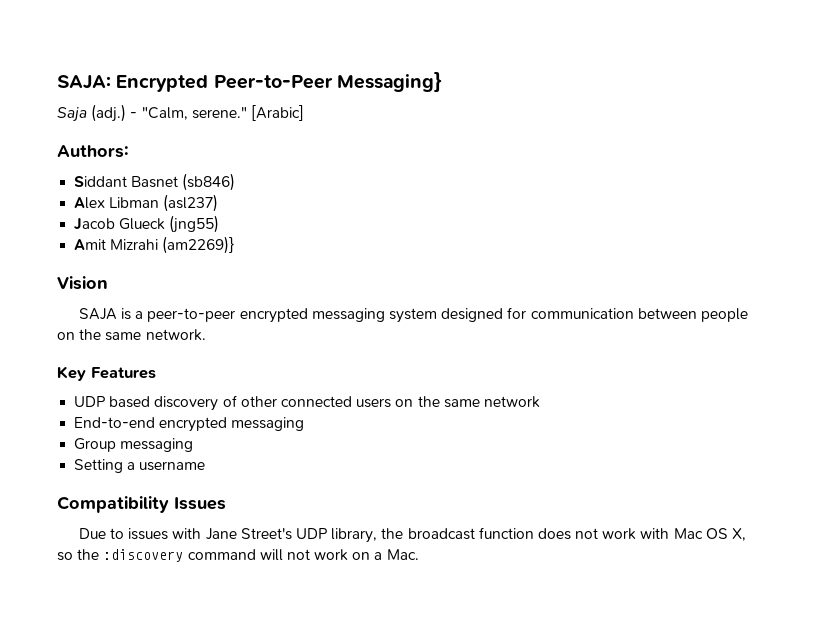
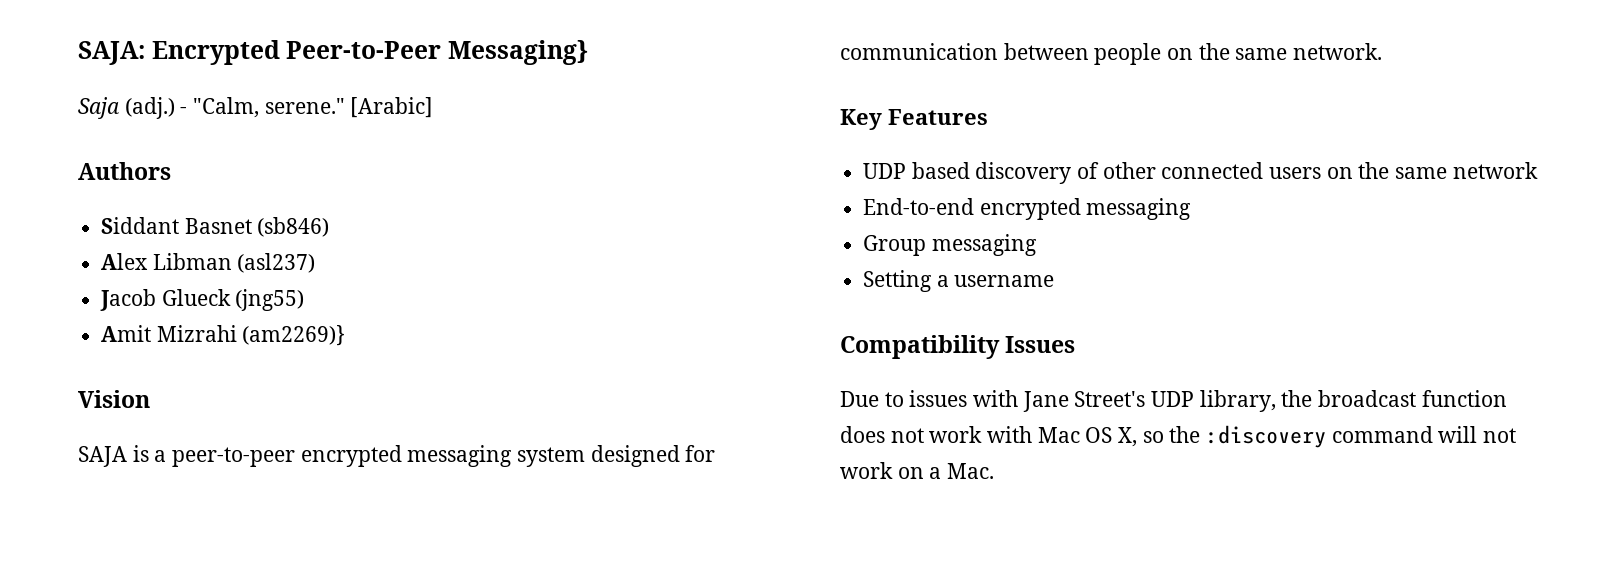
[57,145,129,158] Authors: -> [78,162,171,180] Authors

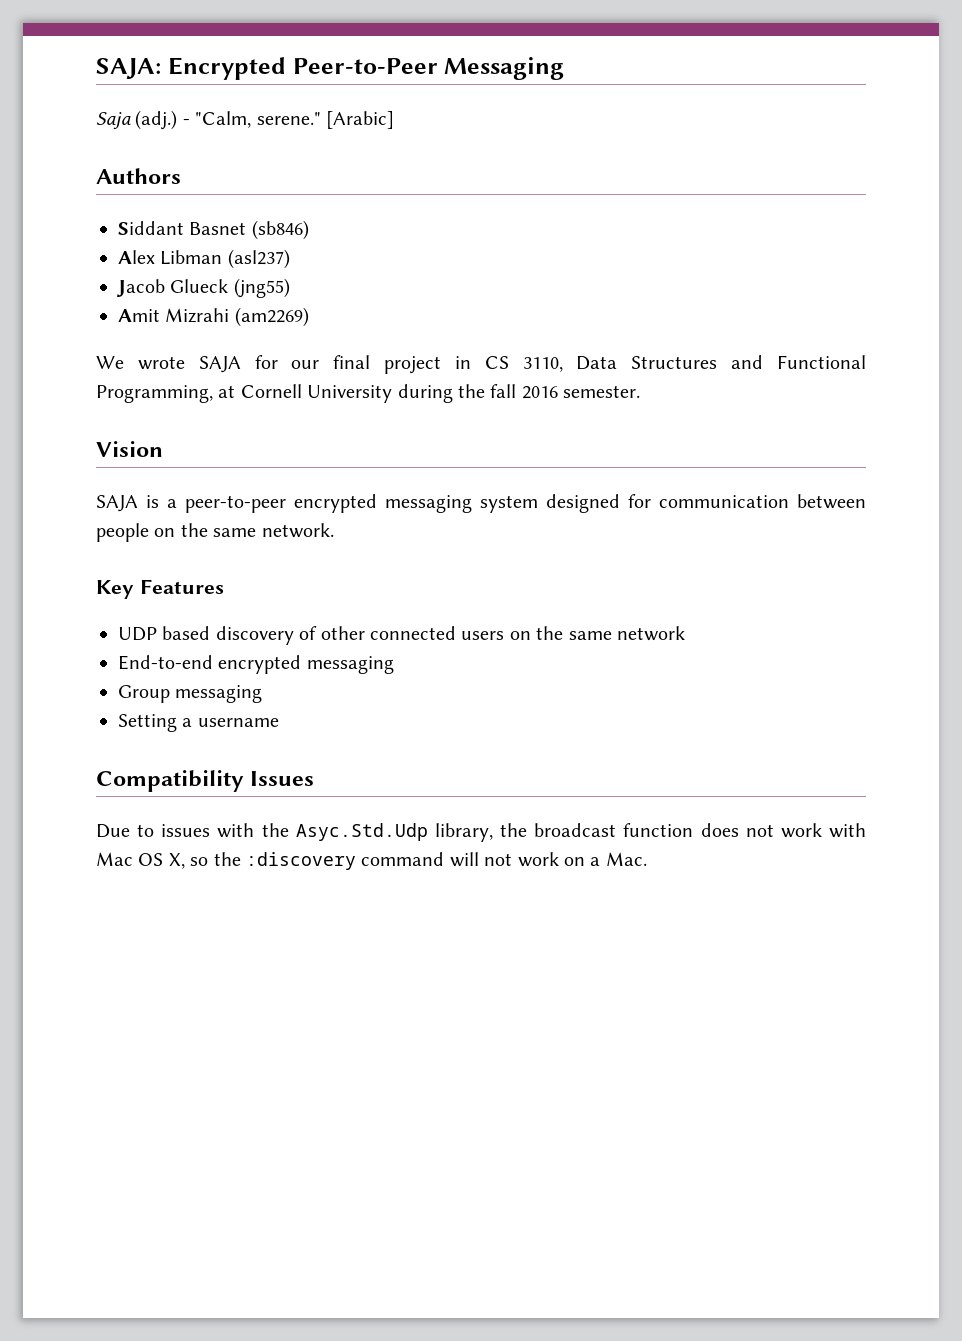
[447,40,588,65] Messaging} -> [444,57,565,80] Messaging
[242,325,346,346] (am2269)} -> [234,307,309,327] [96,355,866,374] [96,384,641,403] (am2269) // We wrote SAJA for our final project in CS 3110, Data Structures and Functional Programming, at Cornell University during the fall 2016 semester.
[1022,391,1195,412] Jane Street's UDP -> [261,823,428,841] the Asyc.Std.Udp

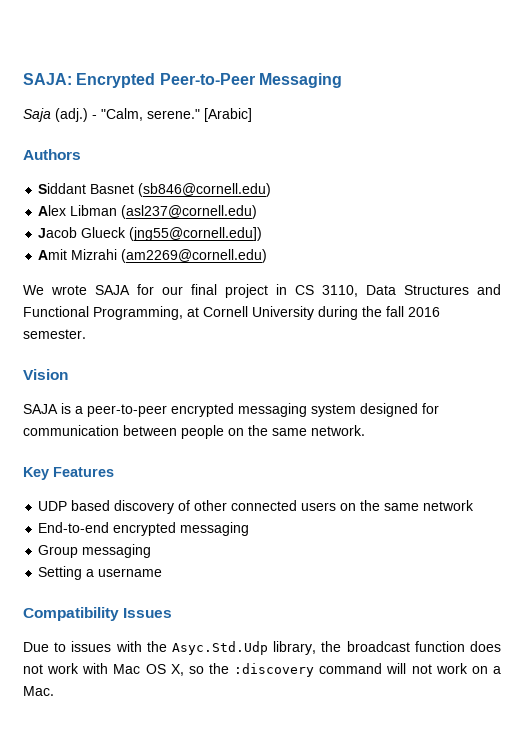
[251,220,309,240] (sb846) -> [138,183,272,197] (sb846@cornell.edu)
[227,249,290,269] (asl237) -> [121,205,258,219] (asl237@cornell.edu)
[233,278,290,298] (jng55) -> [129,227,263,241] (jng55@cornell.edu])
[234,307,309,327] (am2269) -> [121,249,268,263] (am2269@cornell.edu)

